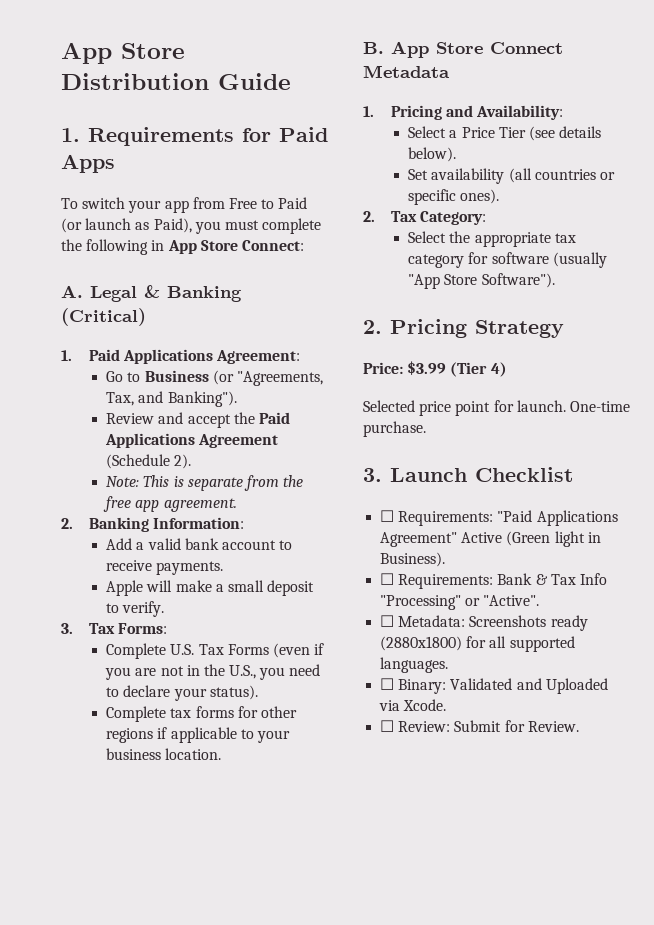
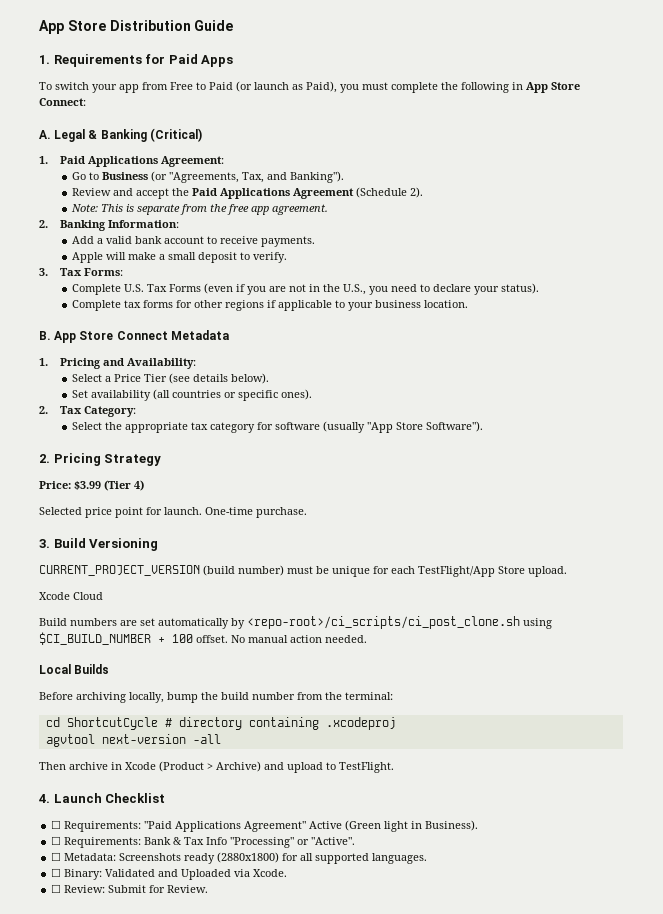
(382, 475) none -> [53,538,159,551] [39,565,567,577] [39,592,103,600] [39,616,552,629] [39,632,367,645] [39,664,110,674] [39,692,393,703] [45,717,396,730] [45,734,221,747] [39,761,394,773] [39,794,50,803] Build Versioning // CURRENT_PROJECT_VERSION (build number) must be unique for each TestFlight/App Store upload. // Xcode Cloud // Build numbers are set automatically by <repo-root>/ci_scripts/ci_post_clone.sh using $CI_BUILD_NUMBER + 100 offset. No manual action needed. // Local Builds // Before archiving locally, bump the build number from the terminal: // cd ShortcutCycle # directory containing .xcodeproj // agvtool next-version -all // Then archive in Xcode (Product > Archive) and upload to TestFlight. // 4.

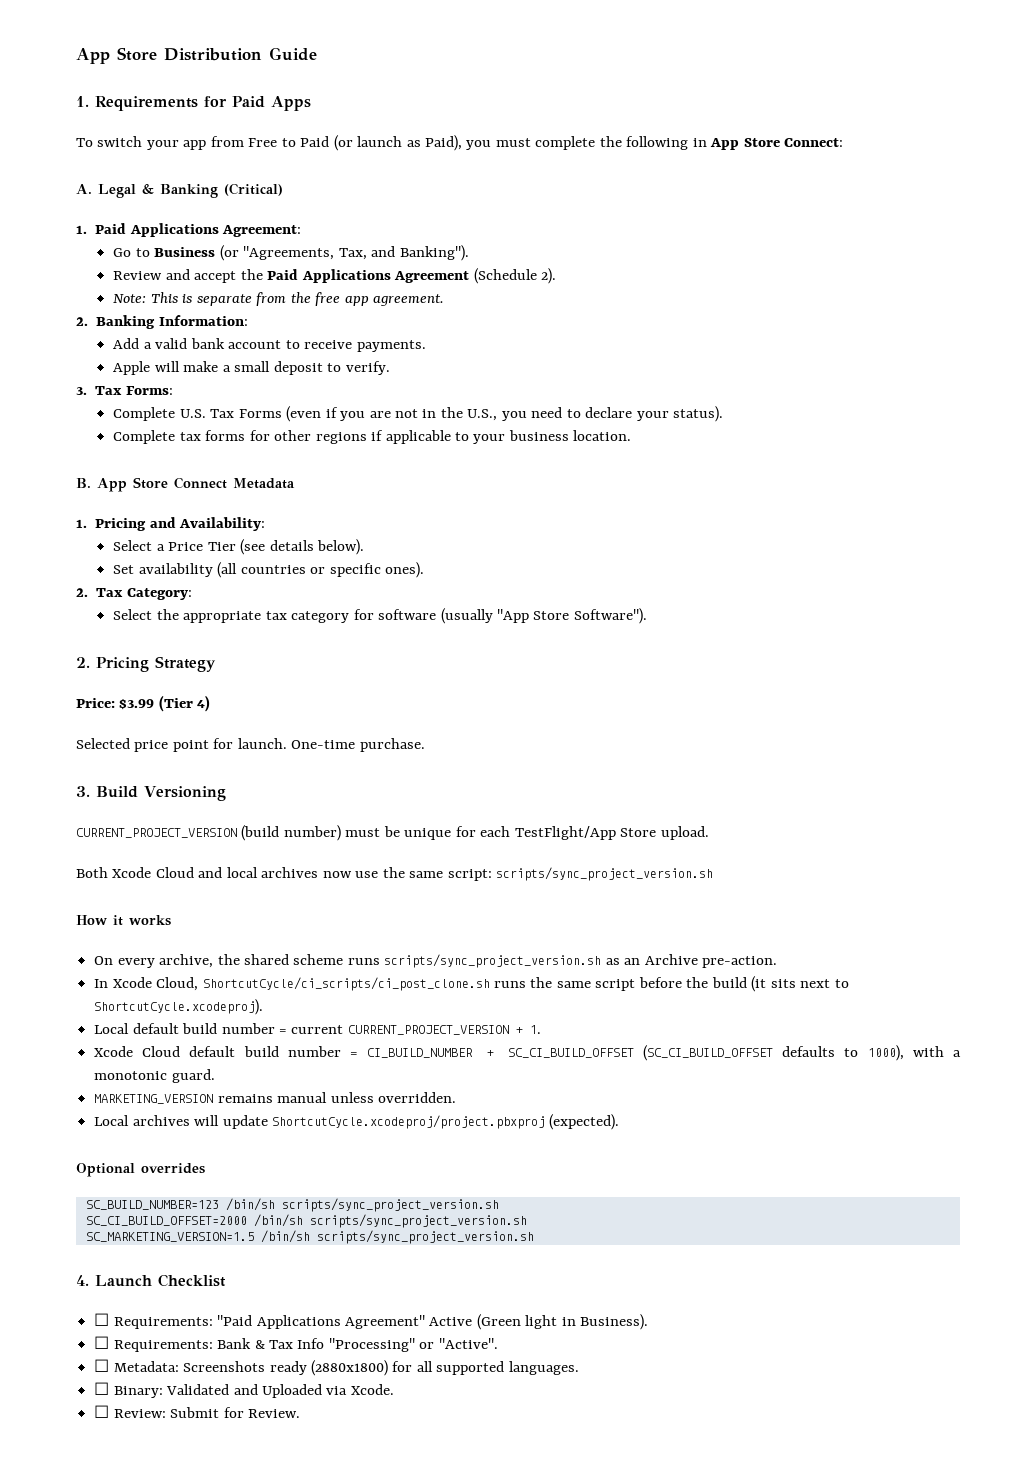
[39,592,103,600] [39,616,552,629] [39,632,367,645] [39,664,110,674] [39,692,393,703] [45,717,396,730] [45,734,221,747] [39,761,394,773] Xcode Cloud // Build numbers are set automatically by <repo-root>/ci_scripts/ci_post_clone.sh using $CI_BUILD_NUMBER + 100 offset. No manual action needed. // Local Builds // Before archiving locally, bump the build number from the terminal: // cd ShortcutCycle # directory containing .xcodeproj // agvtool next-version -all // Then archive in Xcode (Product > Archive) and upload to TestFlight. -> [76,867,714,881] [76,915,171,926] [94,954,778,968] [94,976,849,992] [94,999,264,1015] [94,1023,541,1035] [94,1045,962,1061] [94,1069,215,1083] [94,1092,456,1104] [94,1114,620,1130] [76,1163,205,1177] [85,1198,499,1212] [85,1214,527,1228] [85,1230,534,1244] Both Xcode Cloud and local archives now use the same script: scripts/sync_project_version.sh // How it works // On every archive, the shared scheme runs scripts/sync_project_version.sh as an Archive pre-action. // In Xcode Cloud, ShortcutCycle/ci_scripts/ci_post_clone.sh runs the same script before the build (it sits next to ShortcutCycle.xcodeproj). // Local default build number = current CURRENT_PROJECT_VERSION + 1. // Xcode Cloud default build number = CI_BUILD_NUMBER + SC_CI_BUILD_OFFSET (SC_CI_BUILD_OFFSET defaults to 1000), with a monotonic guard. // MARKETING_VERSION remains manual unless overridden. // Local archives will update ShortcutCycle.xcodeproj/project.pbxproj (expected). // Optional overrides // SC_BUILD_NUMBER=123 /bin/sh scripts/sync_project_version.sh // SC_CI_BUILD_OFFSET=2000 /bin/sh scripts/sync_project_version.sh // SC_MARKETING_VERSION=1.5 /bin/sh scripts/sync_project_version.sh

